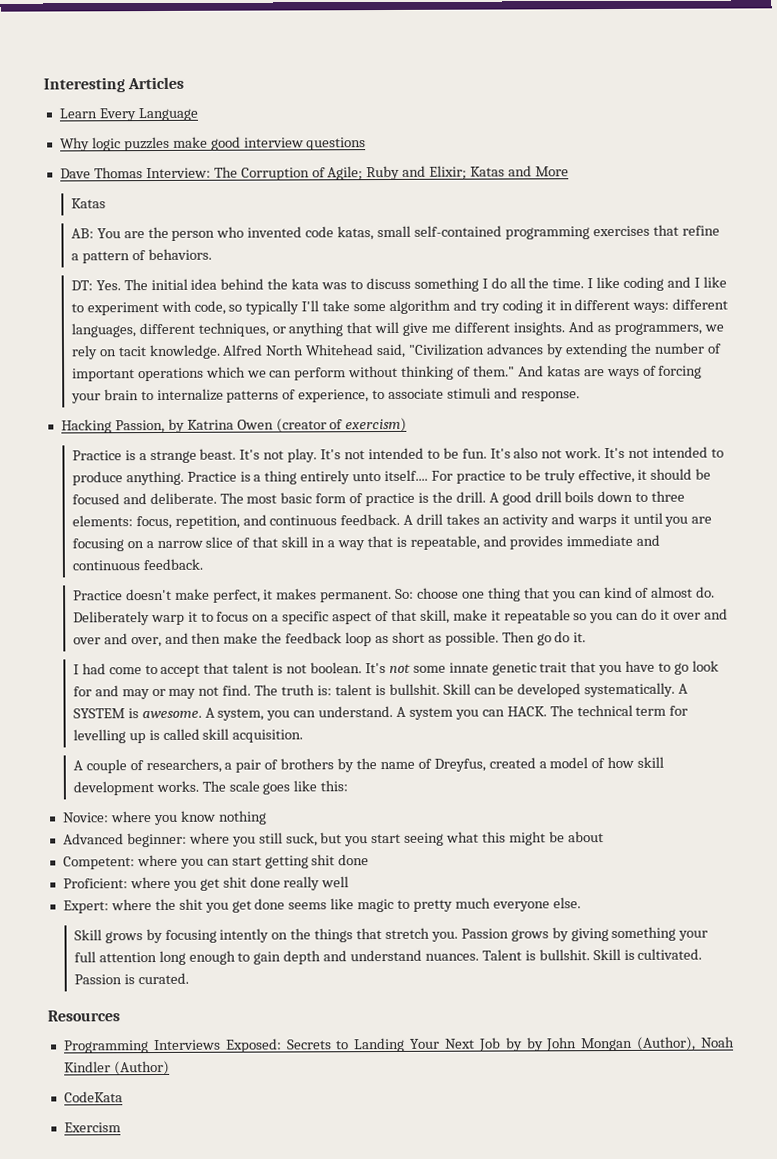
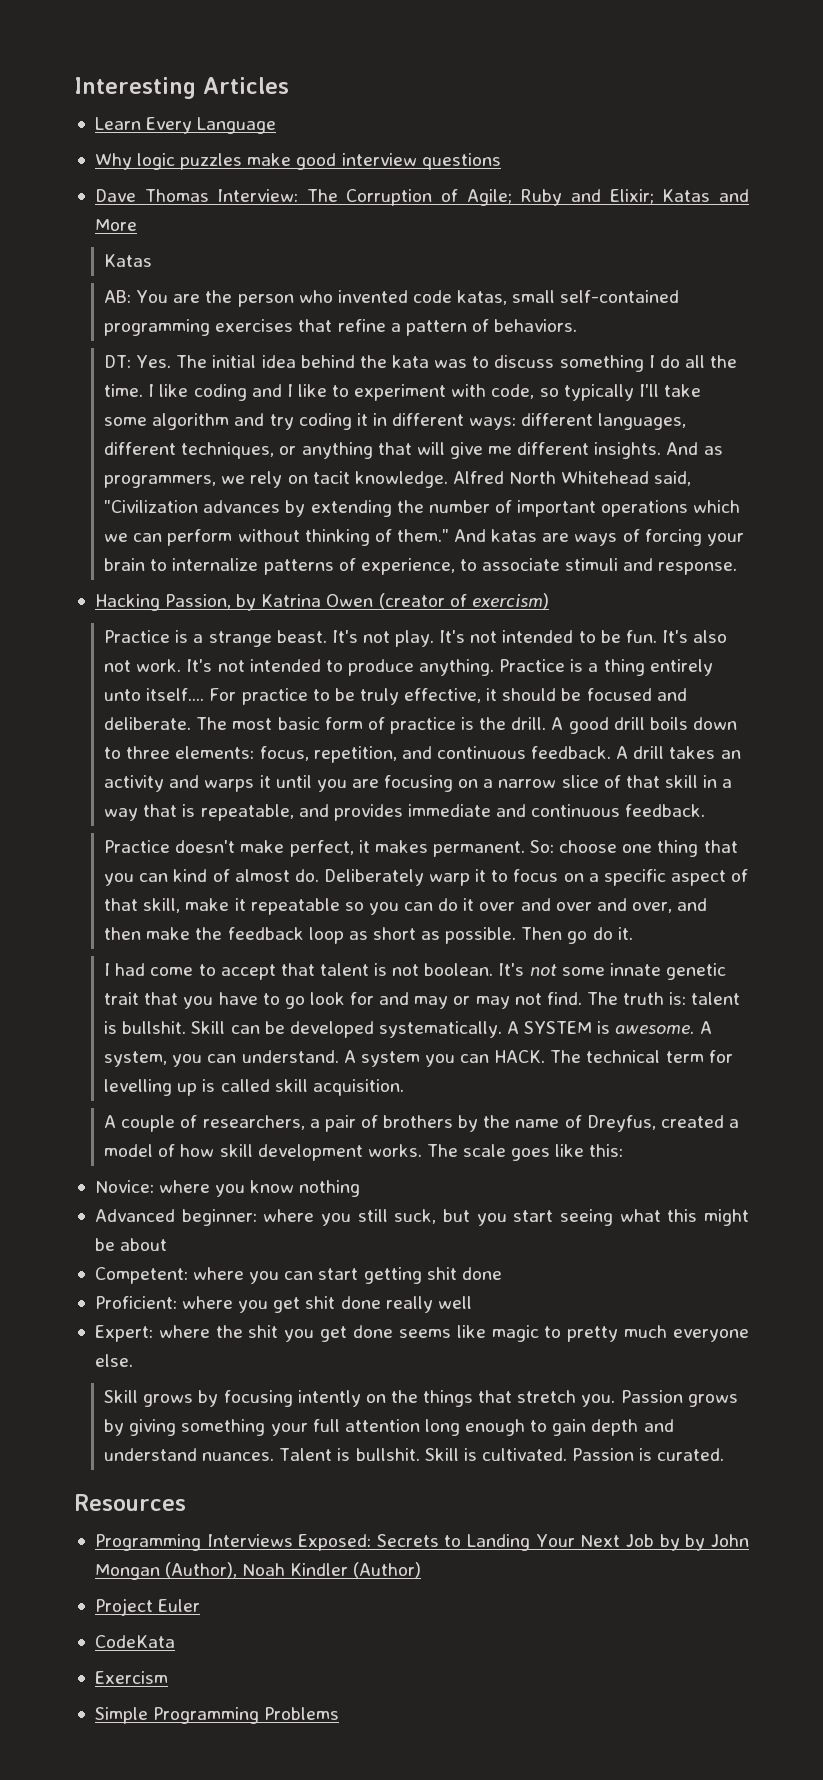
(170, 1068) none -> [94,1598,201,1616] // Project Euler
(121, 1127) none -> [94,1707,340,1724] // Simple Programming Problems

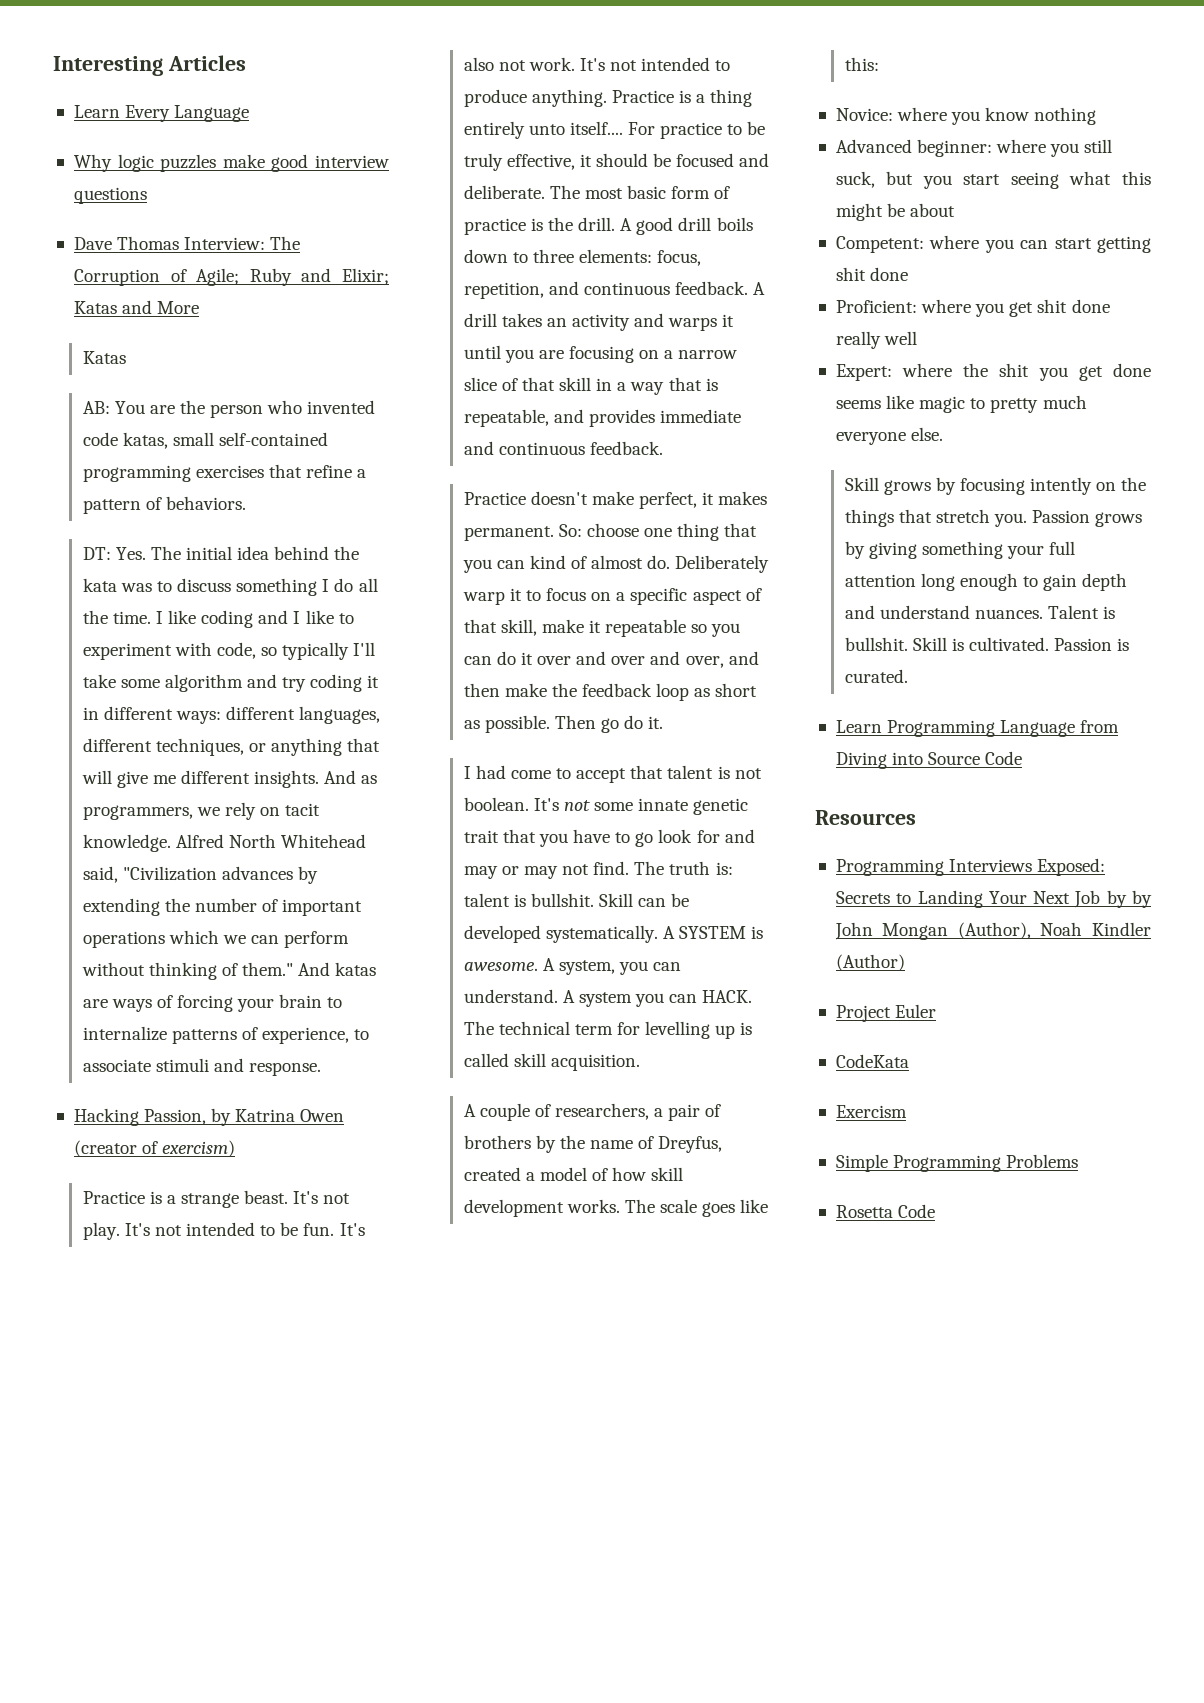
(725, 1454) none -> [835,720,1120,737] [835,751,1023,769] // Learn Programming Language from Diving into Source Code
(340, 1713) none -> [835,1204,936,1218] // Rosetta Code

